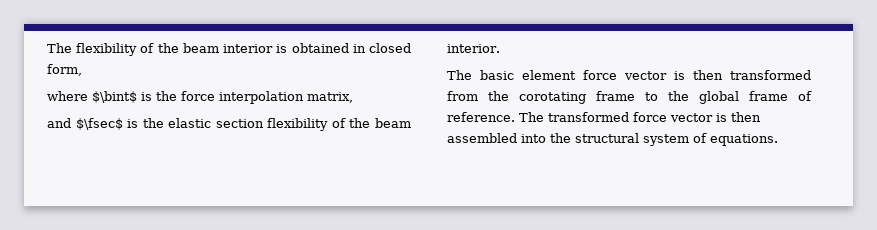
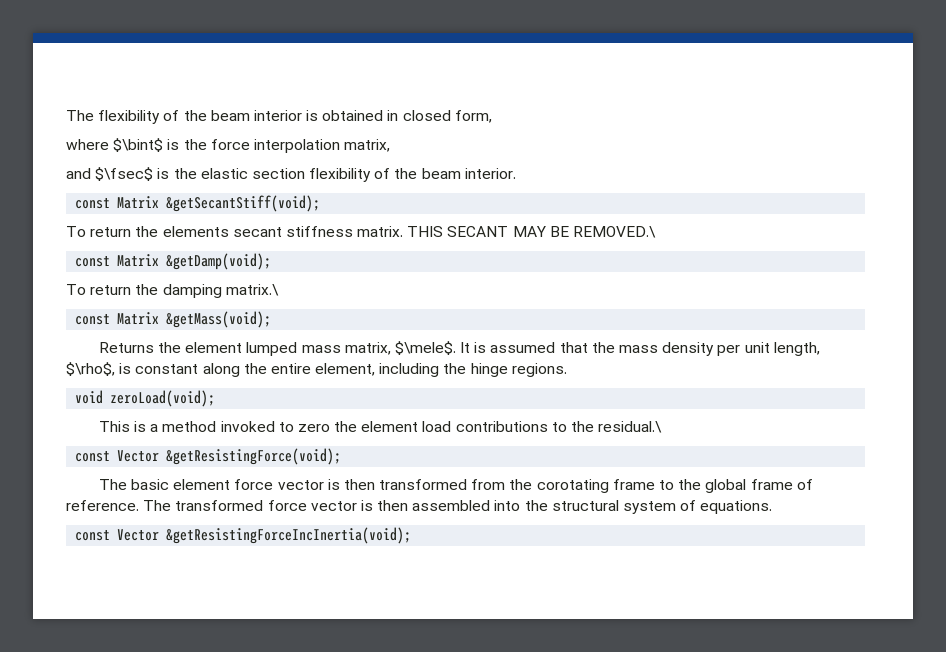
(500, 48) none -> [75,195,321,212] [66,226,657,238] [75,253,272,270] [66,284,279,298] [75,311,272,328] [98,341,820,356] [66,362,567,377] [75,390,216,407] [98,421,663,433] [75,448,342,465] // const Matrix &getSecantStiff(void); // To return the elements secant stiffness matrix. THIS SECANT MAY BE REMOVED.\ // const Matrix &getDamp(void); // To return the damping matrix.\ // const Matrix &getMass(void); // Returns the element lumped mass matrix, $\mele$. It is assumed that the mass density per unit length, $\rho$, is constant along the entire element, including the hinge regions. // void zeroLoad(void); // This is a method invoked to zero the element load contributions to the residual.\ // const Vector &getResistingForce(void);
(778, 140) none -> [75,527,412,544] // const Vector &getResistingForceIncInertia(void);

